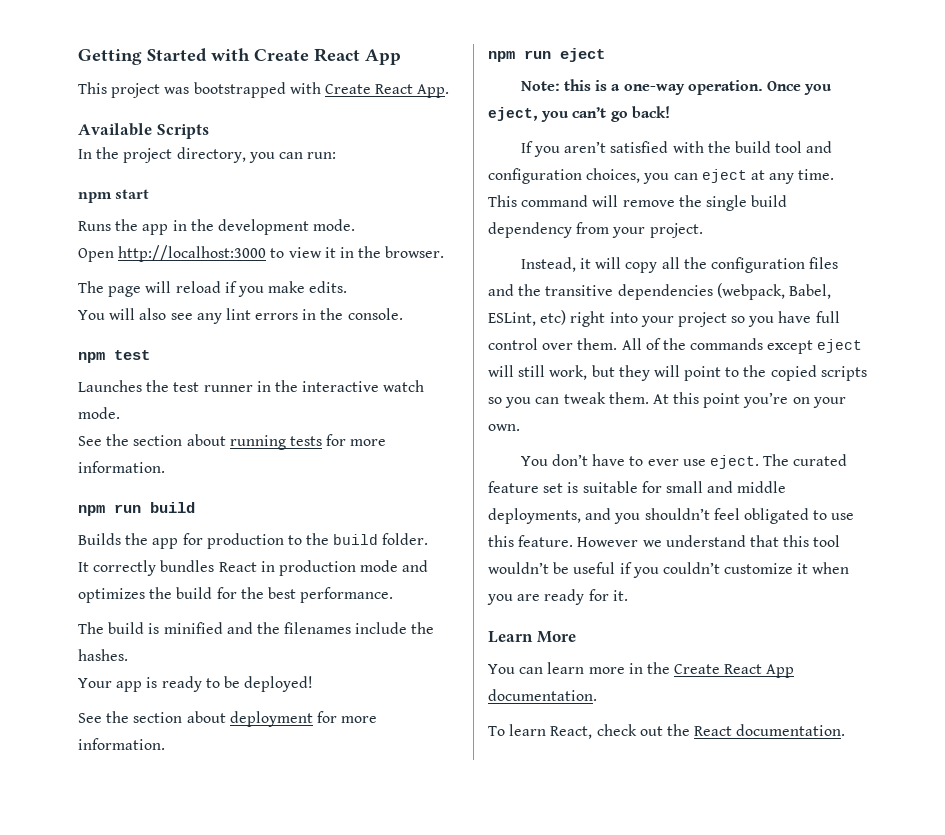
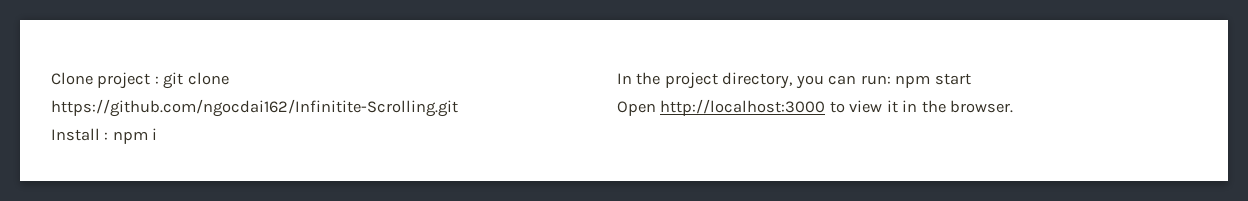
[78,48,401,65] [78,82,450,98] [78,123,209,139] Getting Started with Create React App // This project was bootstrapped with Create React App. // Available Scripts -> [51,72,229,89] [51,99,458,117] [51,128,158,144] Clone project : git clone https://github.com/ngocdai162/Infinitite-Scrolling.git // Install : npm i
(337, 155) // -> (891, 80) none
[78,219,356,235] // Runs the app in the development mode. -> (971, 79) none
[78,281,348,297] [78,308,403,324] [78,350,150,363] [78,380,425,392] [78,407,120,419] [78,434,387,450] [78,461,165,473] [78,502,195,516] [78,533,429,549] [78,560,429,576] [78,587,394,603] [78,622,435,634] [78,649,128,661] [78,676,314,692] [78,711,378,727] [78,738,165,750] [488,48,605,62] [520,79,833,95] [488,106,670,122] [520,141,833,157] [488,168,835,184] [488,195,788,211] [488,222,703,238] [520,257,839,273] [488,283,831,300] [488,310,840,327] [488,338,863,354] [488,365,867,381] [488,392,846,408] [488,424,520,431] [520,454,848,469] [488,481,787,493] [488,508,855,524] [488,535,841,547] [488,562,850,578] [487,589,628,605] [488,631,576,643] [488,662,795,678] [488,689,597,701] [488,724,846,739] // The page will reload if you make edits. // You will also see any lint errors in the console. // npm test // Launches the test runner in the interactive watch mode. // See the section about running tests for more information. // npm run build // Builds the app for production to the build folder. // It correctly bundles React in production mode and optimizes the build for the best performance. // The build is minified and the filenames include the hashes. // Your app is ready to be deployed! // See the section about deployment for more information. // npm run eject // Note: this is a one-way operation. Once you eject, you can’t go back! // If you aren’t satisfied with the build tool and configuration choices, you can eject at any time. This command will remove the single build dependency from your project. // Instead, it will copy all the configuration files and the transitive dependencies (webpack, Babel, ESLint, etc) right into your project so you have full control over them. All of the commands except eject will still work, but they will point to the copied scripts so you can tweak them. At this point you’re on your own. // You don’t have to ever use eject. The curated feature set is suitable for small and middle deployments, and you shouldn’t feel obligated to use this feature. However we understand that this tool wouldn’t be useful if you couldn’t customize it when you are ready for it. // Learn More // You can learn more in the Create React App documentation. // To learn React, check out the React documentation. -> (1014, 106) none

